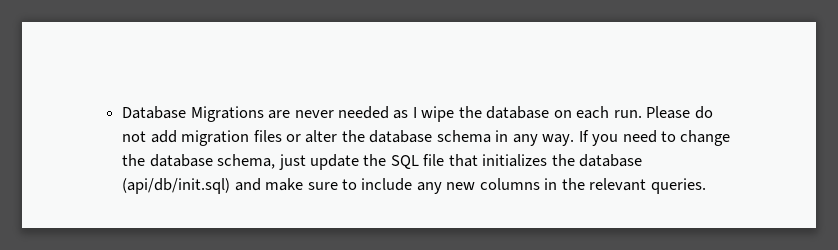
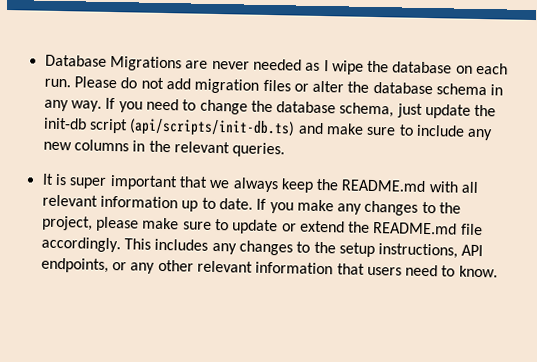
[390,154,643,169] [122,178,231,194] SQL file that initializes the database (api/db/init.sql) -> [42,117,296,138] init-db script (api/scripts/init-db.ts)
(706, 186) none -> [41,173,480,194] [41,194,462,216] [41,215,483,236] [40,236,484,259] [40,257,498,278] // It is super important that we always keep the README.md with all relevant information up to date. If you make any changes to the project, please make sure to update or extend the README.md file accordingly. This includes any changes to the setup instructions, API endpoints, or any other relevant information that users need to know.

